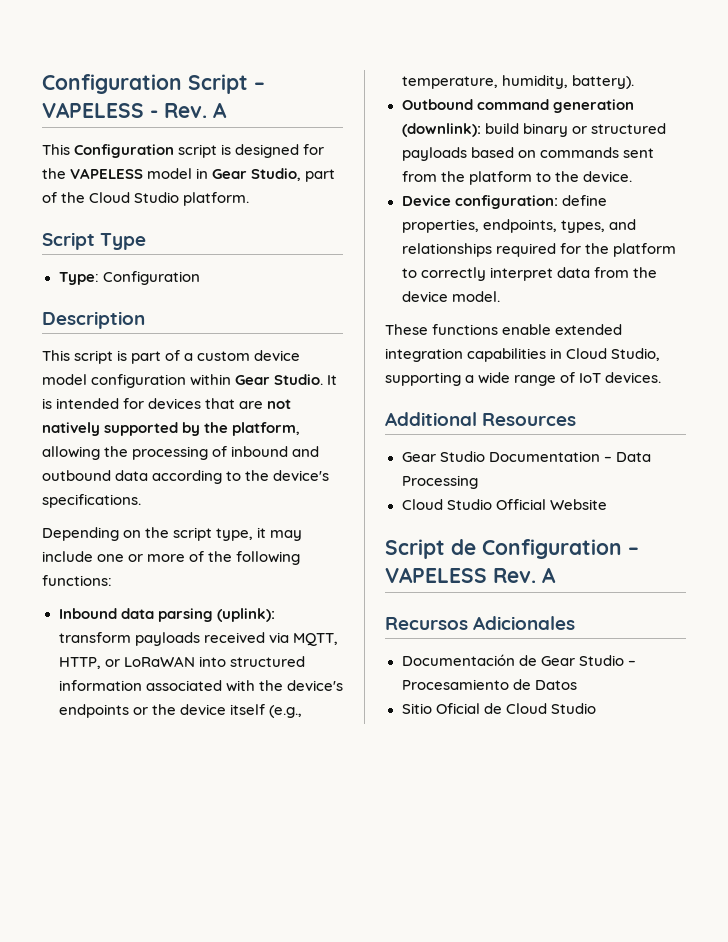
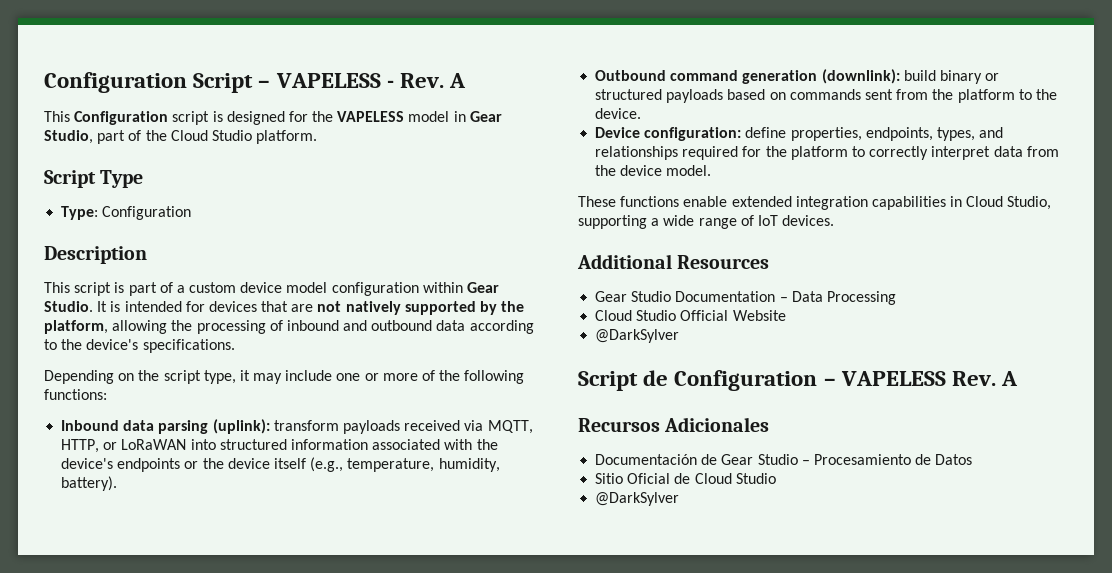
(607, 504) none -> [595,329,680,343] // @DarkSylver
(596, 708) none -> [595,492,680,506] // @DarkSylver

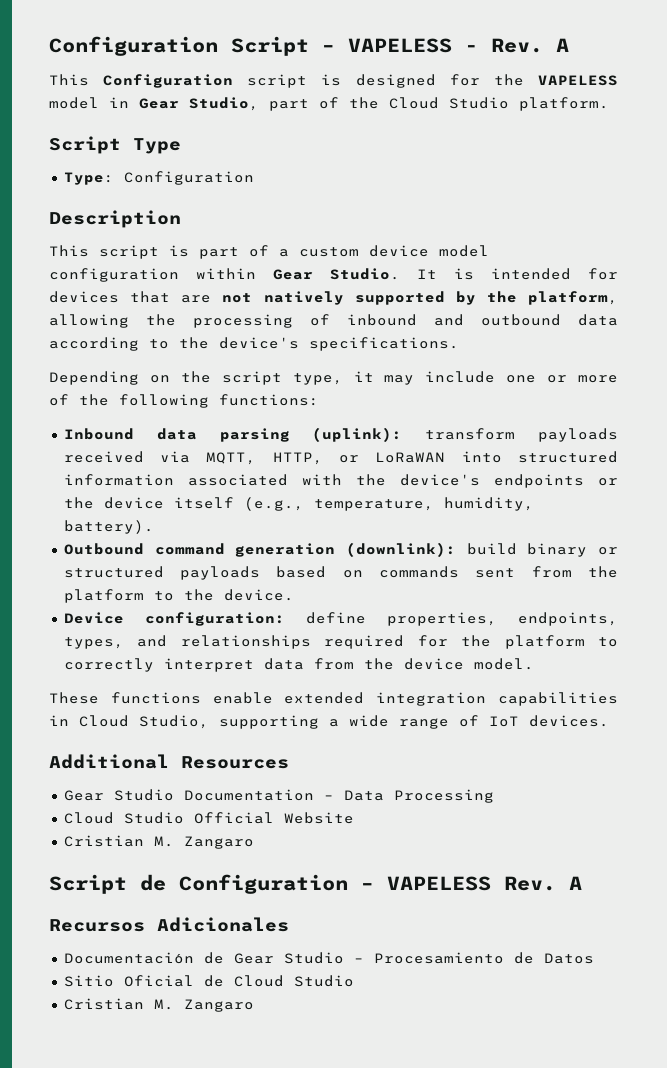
[595,329,680,343] @DarkSylver -> [63,835,254,849] Cristian M. Zangaro
[595,492,680,506] @DarkSylver -> [63,998,254,1012] Cristian M. Zangaro

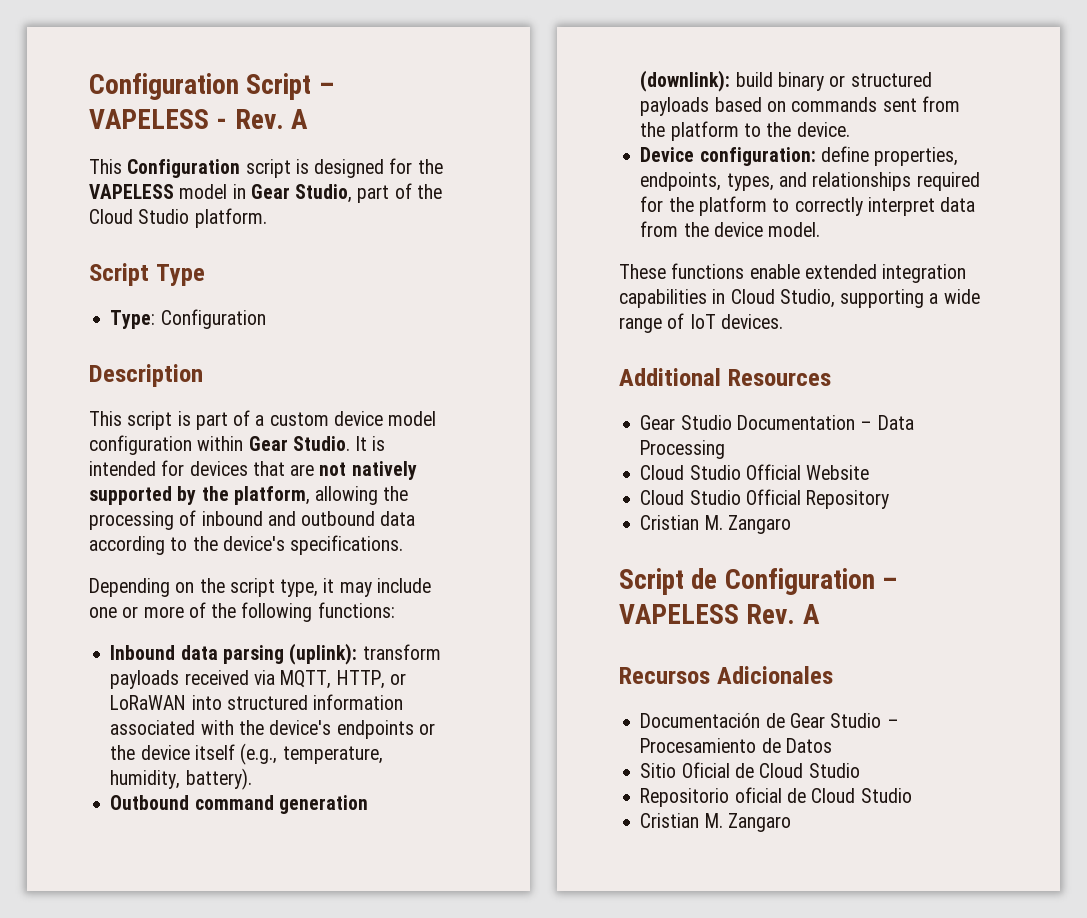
(354, 818) none -> [640,489,890,509] // Cloud Studio Official Repository
(354, 981) none -> [640,787,912,807] // Repositorio oficial de Cloud Studio

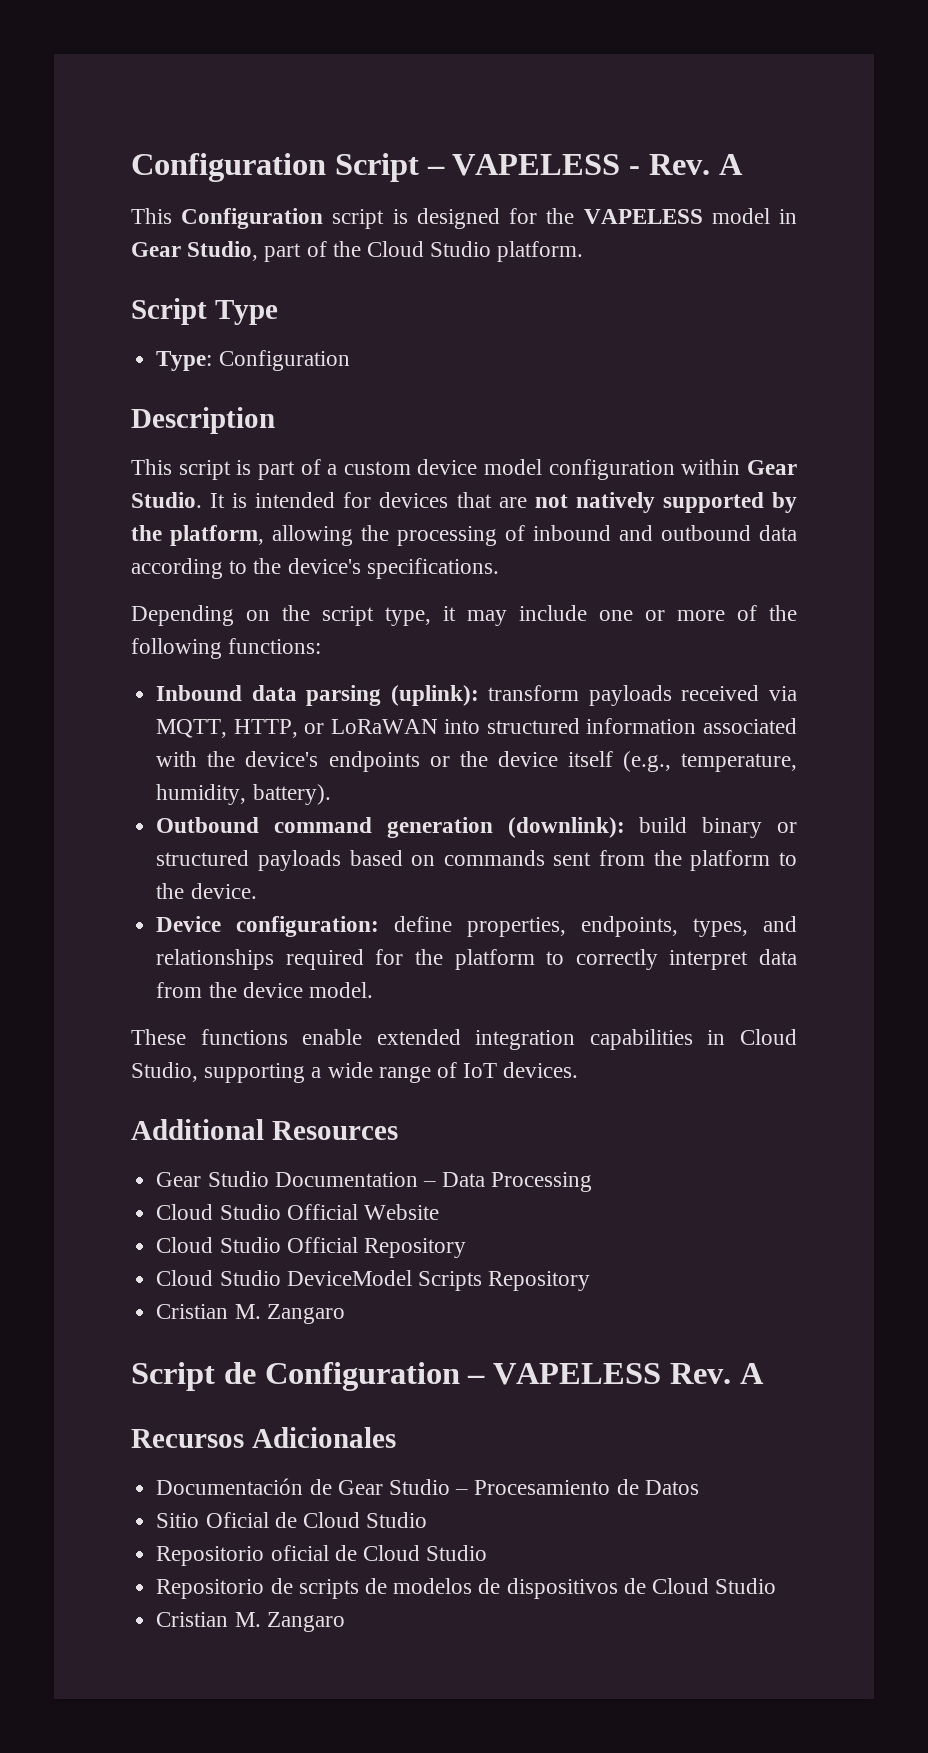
(890, 499) none -> [156,1270,591,1291] // Cloud Studio DeviceModel Scripts Repository
(912, 795) none -> [156,1578,777,1599] // Repositorio de scripts de modelos de dispositivos de Cloud Studio

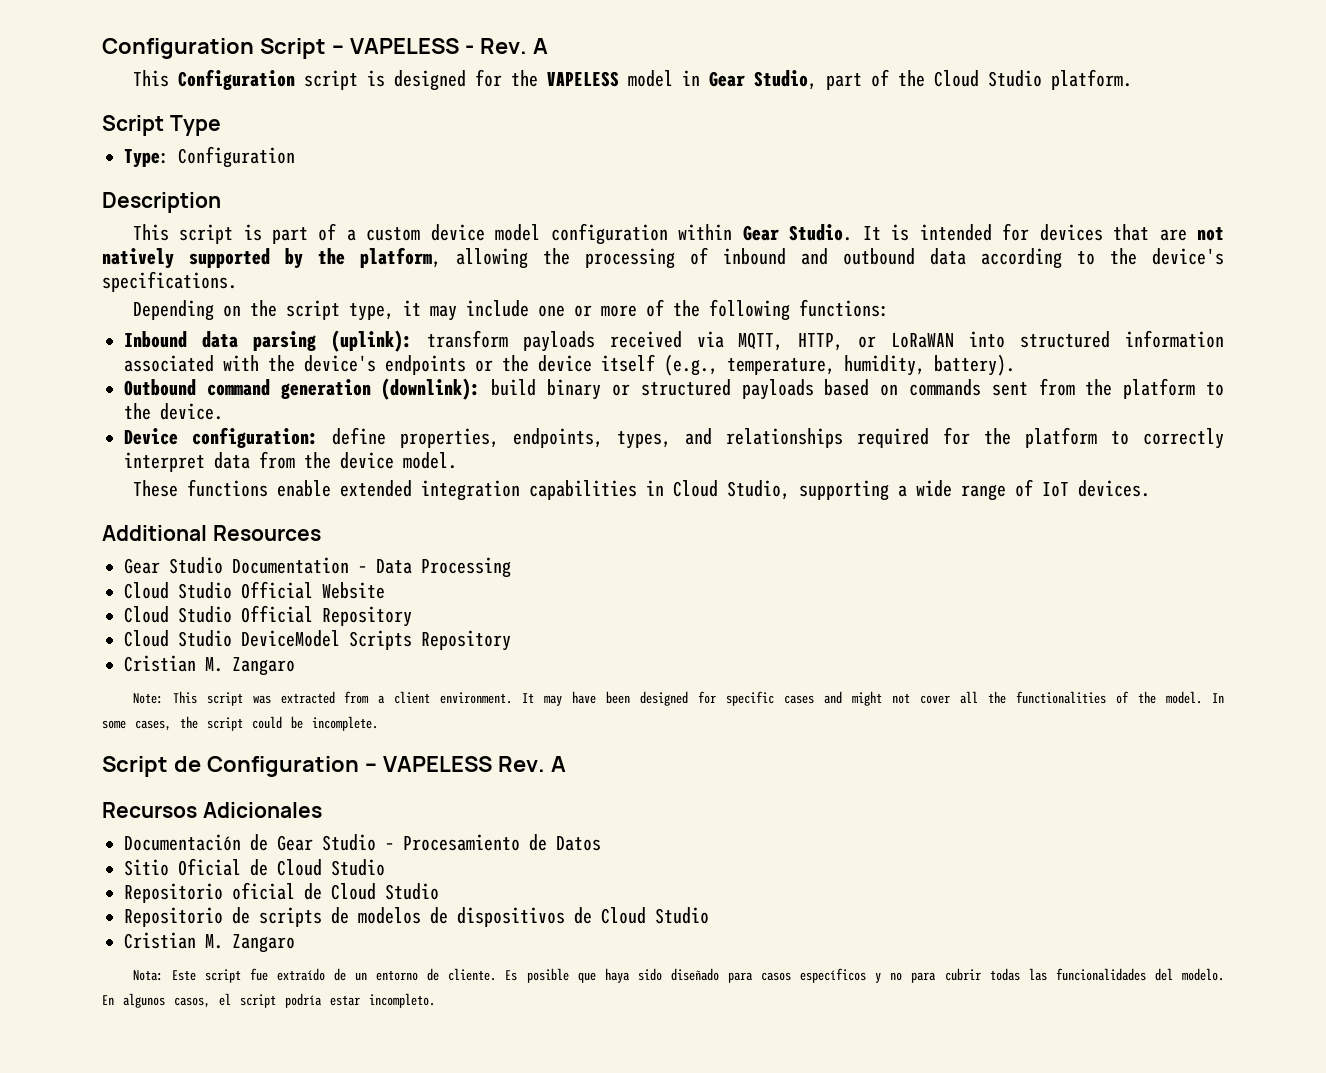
(345, 1314) none -> [132,691,1224,706] [102,716,378,731] // Note: This script was extracted from a client environment. It may have been designed for specific cases and might not cover all the functionalities of the model. In some cases, the script could be incomplete.
(345, 1622) none -> [132,968,1224,983] [102,993,435,1008] // Nota: Este script fue extraído de un entorno de cliente. Es posible que haya sido diseñado para casos específicos y no para cubrir todas las funcionalidades del modelo. En algunos casos, el script podría estar incompleto.

